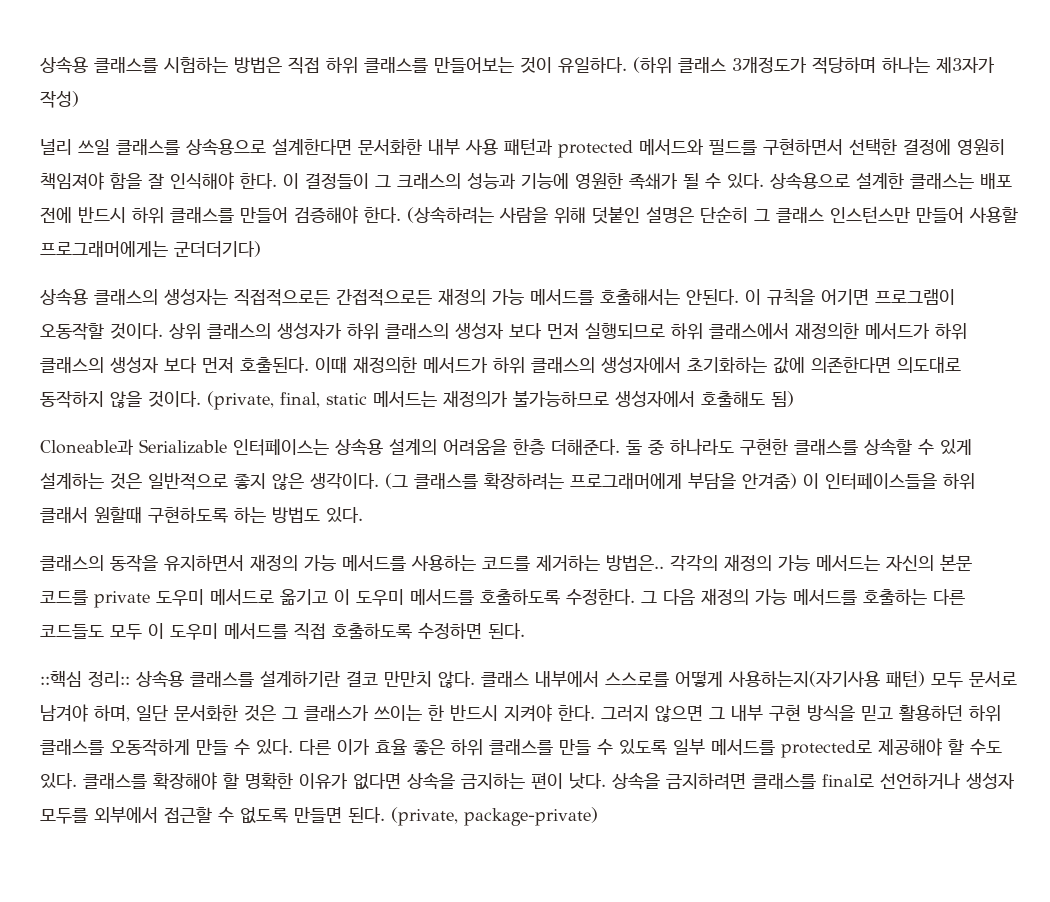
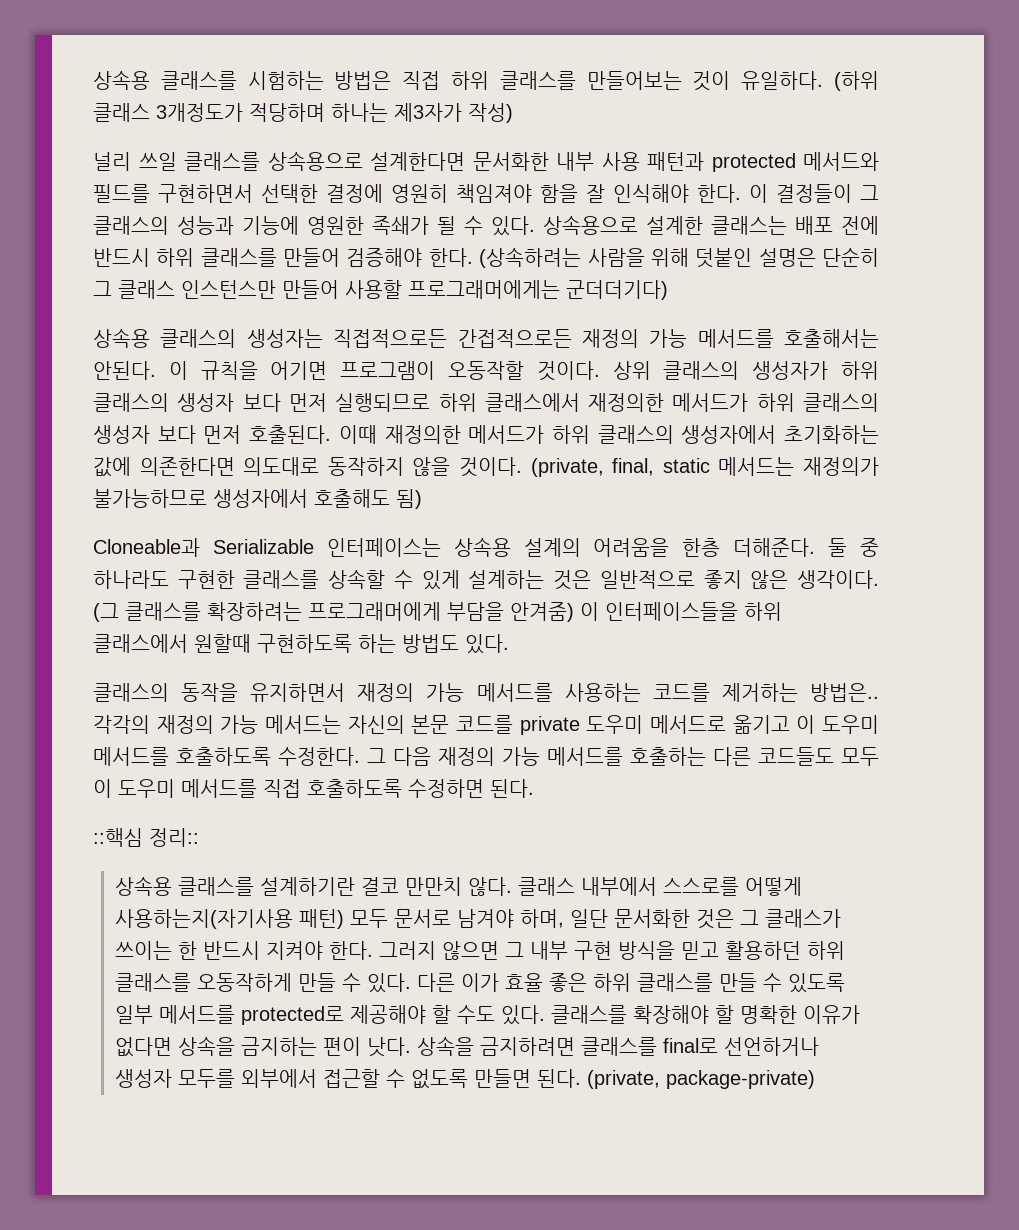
[397,173,461,189] 크래스의 -> [93,216,169,235] 클래스의
[40,507,88,523] 클래서 -> [93,634,188,653] 클래스에서
(130, 679) none -> (199, 837) //

